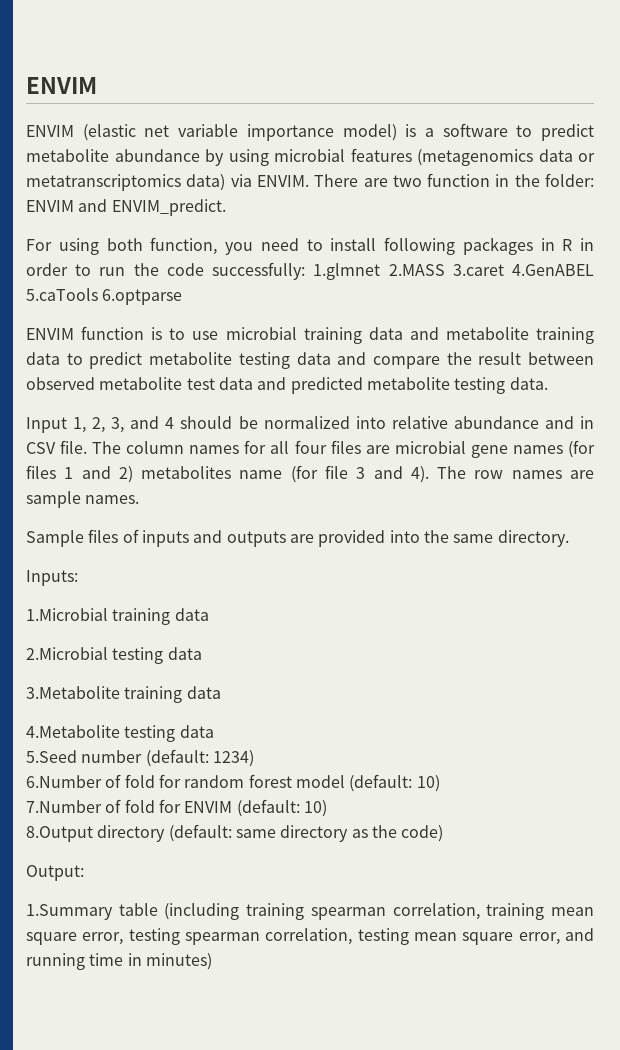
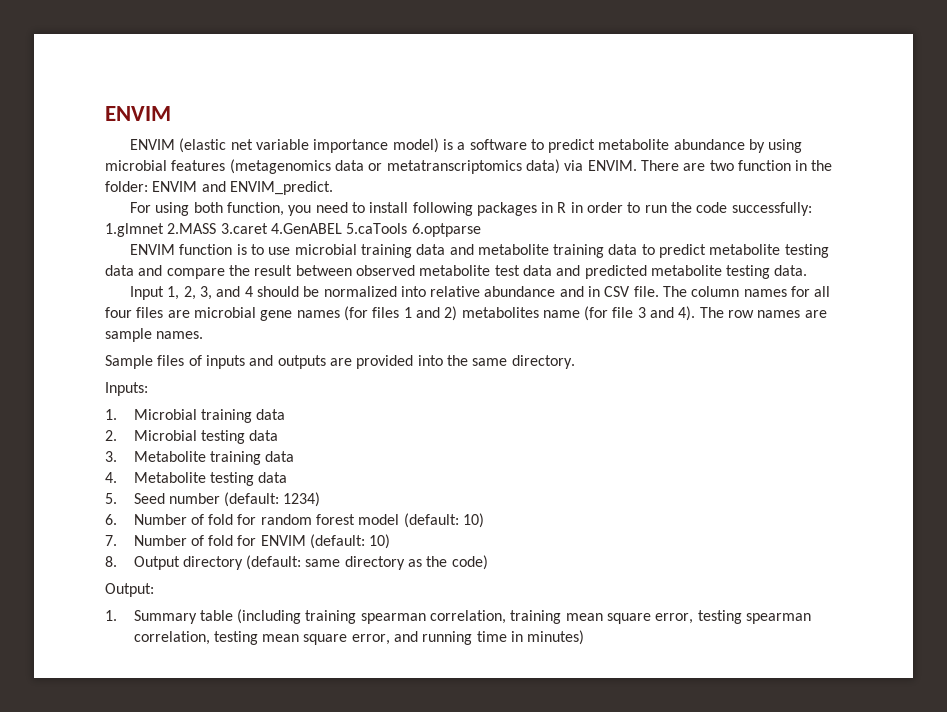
[26,608,209,625] [26,647,202,664] [26,686,221,703] [26,725,214,742] [26,750,77,763] 1.Microbial training data // 2.Microbial testing data // 3.Metabolite training data // 4.Metabolite testing data // 5.Seed -> [105,409,286,423] [105,430,279,444] [105,451,295,465] [105,472,288,486] [105,493,165,504] 1. Microbial training data // 2. Microbial testing data // 3. Metabolite training data // 4. Metabolite testing data // 5. Seed
[26,775,102,788] 6.Number -> [105,514,187,525] 6. Number
[26,800,102,813] 7.Number -> [105,535,187,546] 7. Number
[26,826,93,842] 8.Output -> [105,556,180,570] 8. Output
[26,904,113,920] 1.Summary -> [105,610,197,624] 1. Summary

